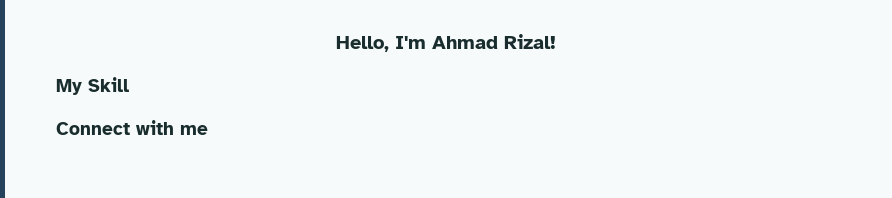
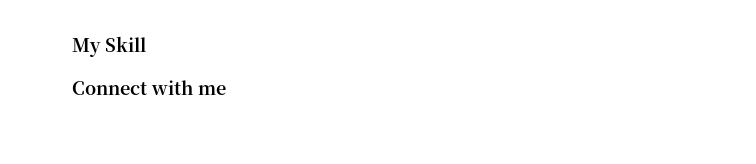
[336,34,556,52] Hello, I'm Ahmad Rizal! // -> (72, 47) none

